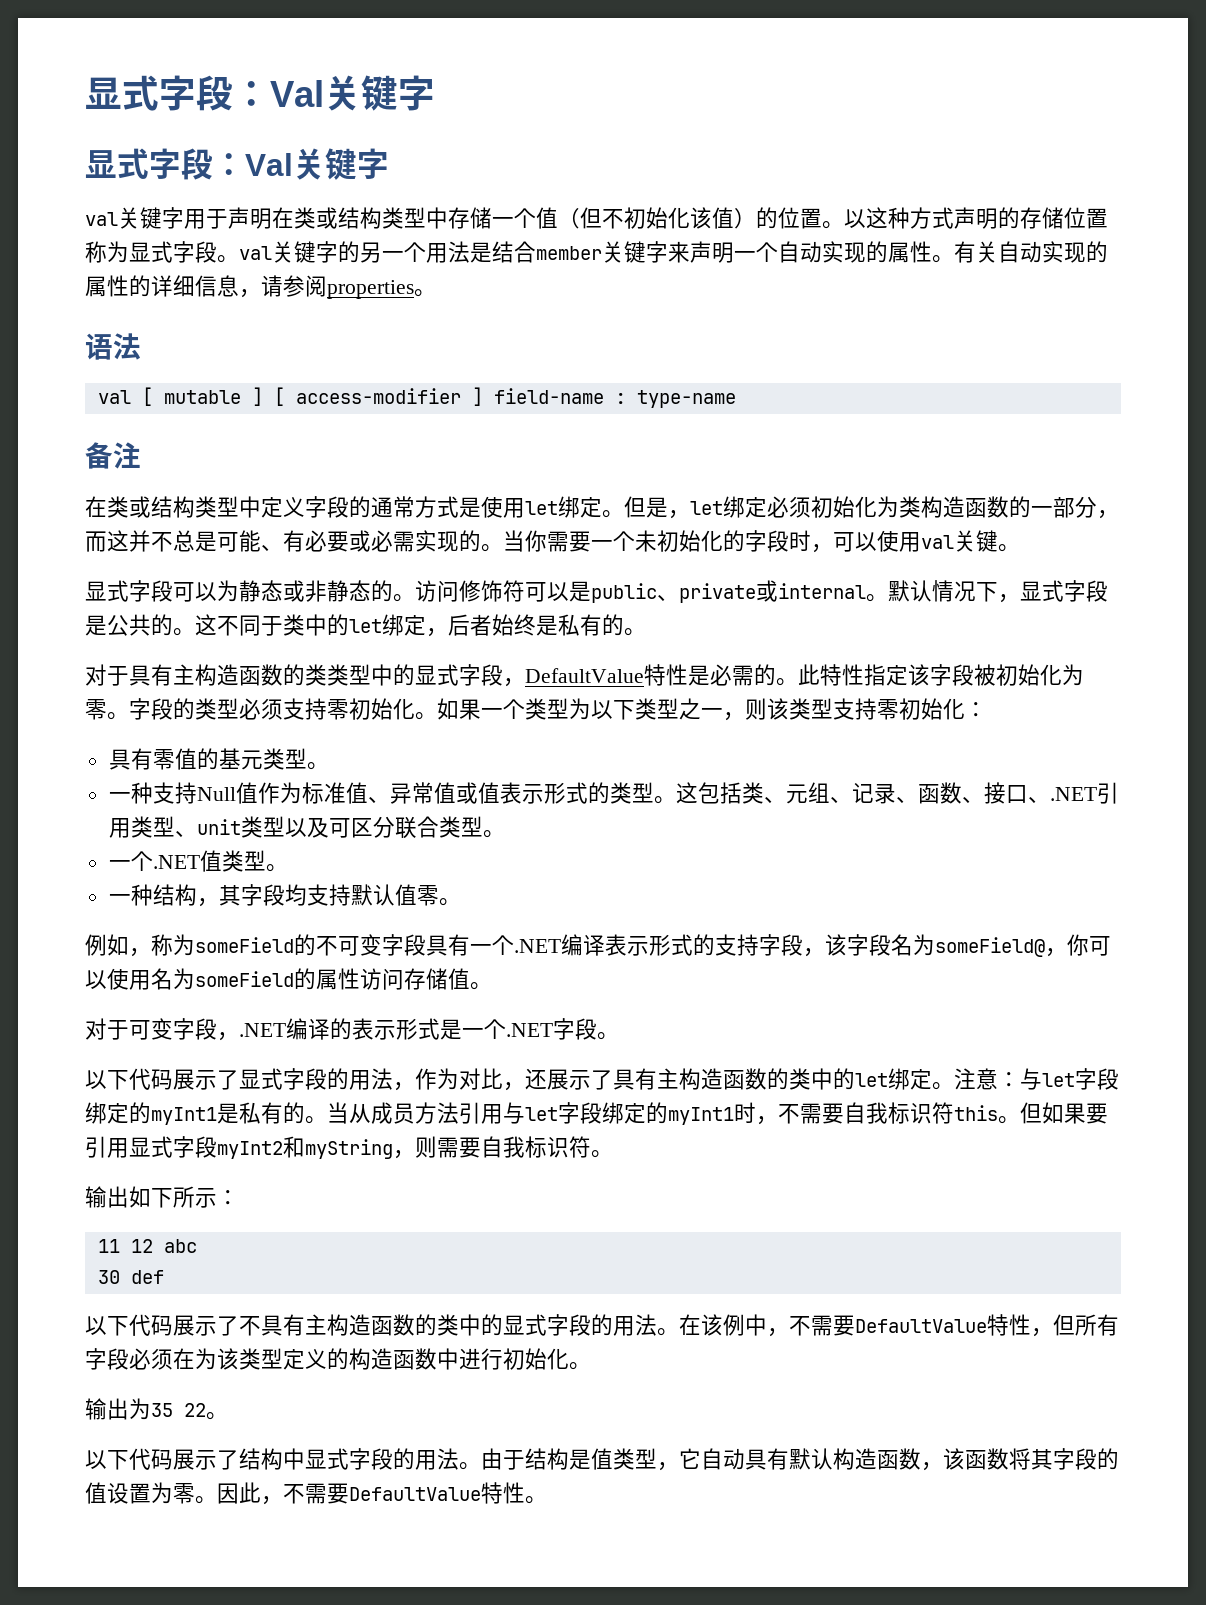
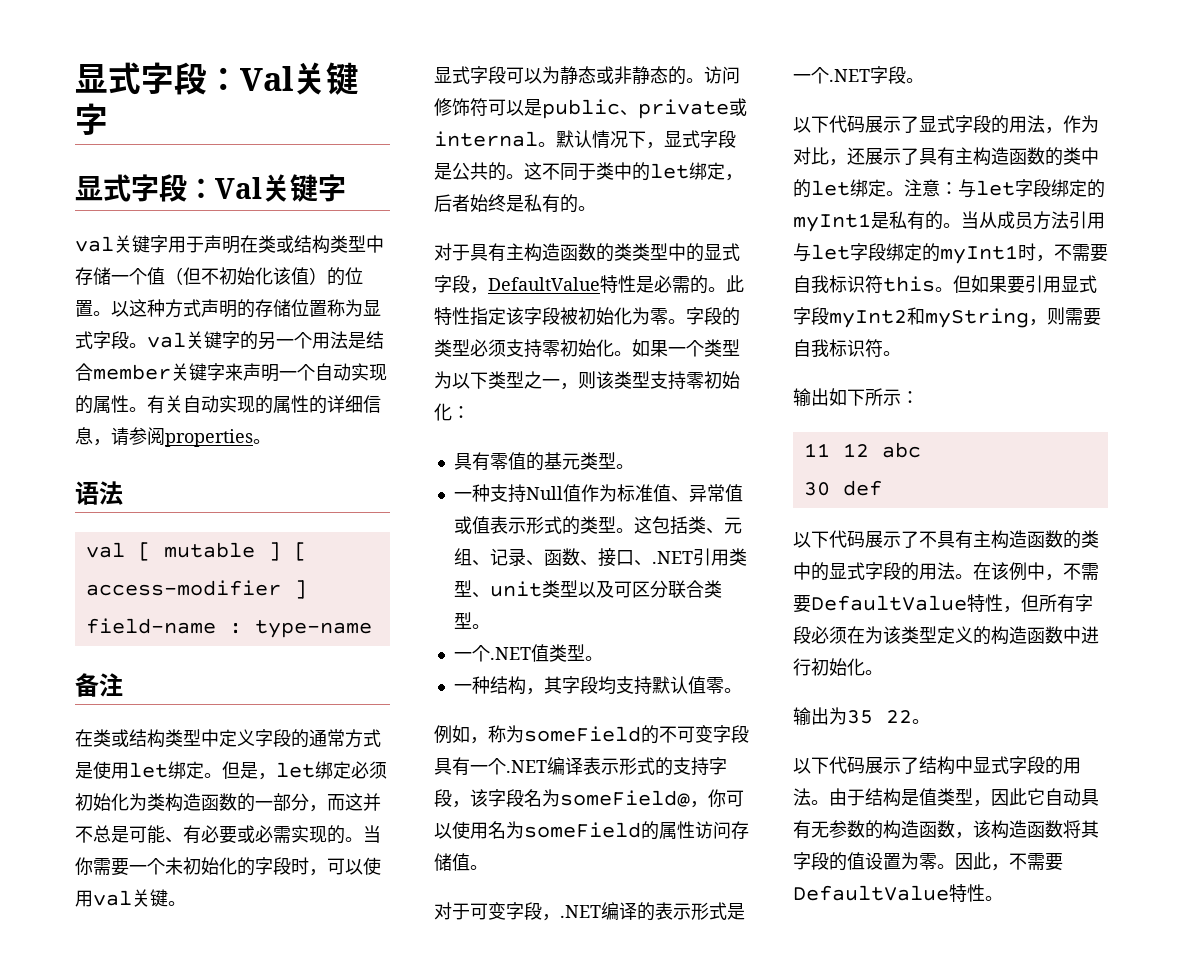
(679, 1466) none -> [991,788,1027,806] 因此
[789,1448,833,1470] 默认 -> [811,820,883,839] 无参数的
(965, 1459) none -> [991,820,1027,839] 构造

